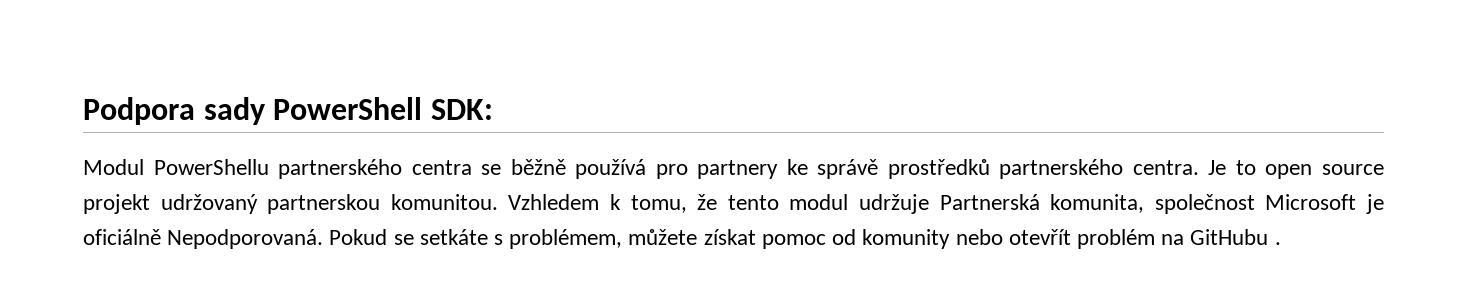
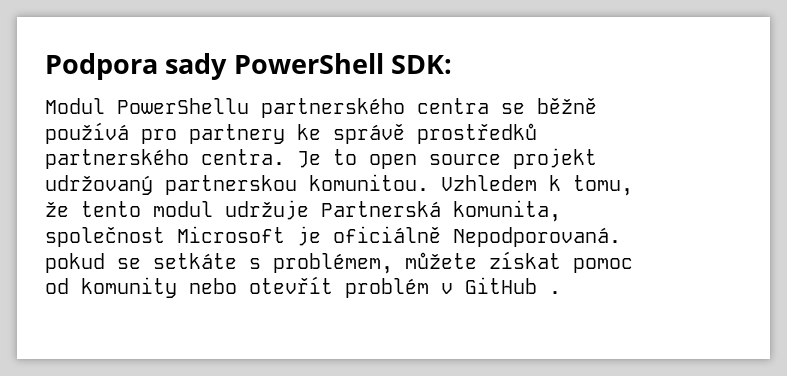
[329,229,388,245] Pokud -> [45,253,105,273] pokud
[1161,229,1269,245] na GitHubu -> [441,277,537,294] v GitHub

